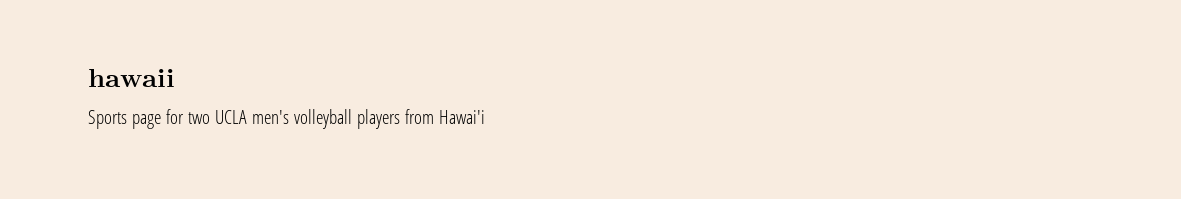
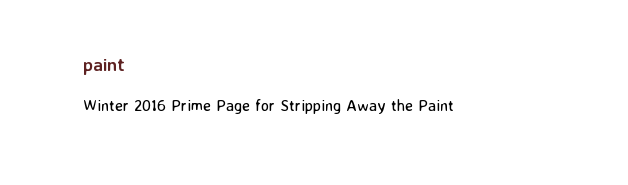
[88,69,175,87] [88,109,485,129] hawaii // Sports page for two UCLA men's volleyball players from Hawai'i -> [83,59,125,75] [83,99,454,114] paint // Winter 2016 Prime Page for Stripping Away the Paint

